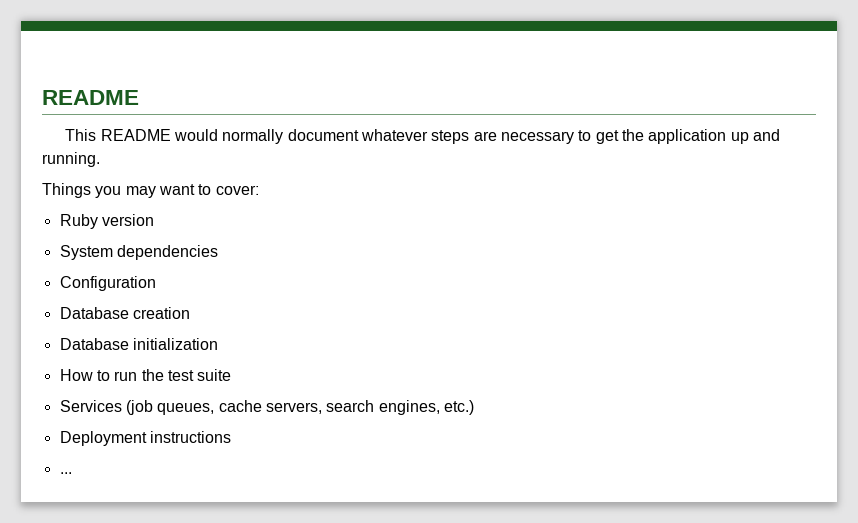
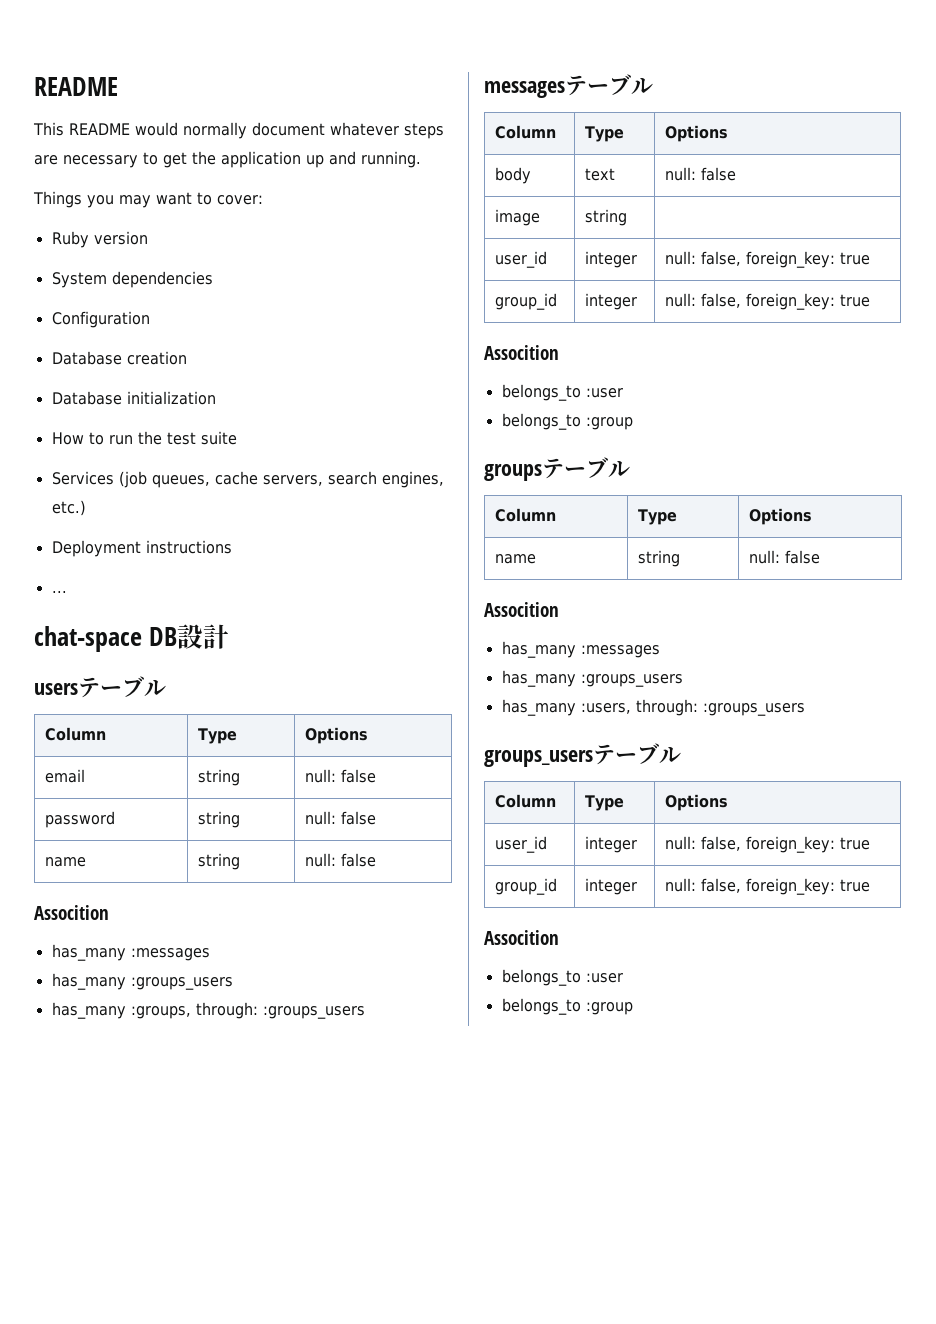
(72, 473) none -> [34,624,229,652] [34,676,166,698] [44,727,106,741] [197,728,237,744] [304,727,368,744] [44,769,85,783] [197,769,240,786] [304,769,376,783] [44,811,115,828] [197,811,240,828] [304,811,376,825] [44,857,86,867] [197,853,240,870] [304,853,376,867] [34,905,109,920] [51,944,210,961] [51,973,233,990] [51,1002,365,1019] [484,74,653,98] [494,125,556,139] [584,126,624,142] [664,125,728,142] [494,167,531,184] [584,168,615,181] [664,167,736,181] [494,209,540,226] [584,209,627,226] [494,251,547,268] [584,251,637,268] [664,251,870,268] [494,293,557,310] [584,293,637,310] [664,293,870,310] [484,345,559,360] [501,384,623,401] [501,413,633,430] [484,457,630,481] [494,508,556,522] [637,509,677,525] [748,508,812,525] [494,554,536,564] [637,550,680,567] [748,550,820,564] [484,602,559,617] [501,641,660,658] [501,670,683,687] [501,699,805,716] [484,743,681,767] [494,794,556,808] [584,795,624,811] [664,794,728,811] [494,836,547,853] [584,836,637,853] [664,836,870,853] [494,878,557,895] [584,878,637,895] [664,878,870,895] [484,930,559,945] [501,969,623,986] [501,998,633,1015] // chat-space DB設計 // usersテーブル // Column | Type | Options // email | string | null: false // password | string | null: false // name | string | null: false // Assocition // has_many :messages // has_many :groups_users // has_many :groups, through: :groups_users // messagesテーブル // Column | Type | Options // body | text | null: false // image | string | // user_id | integer | null: false, foreign_key: true // group_id | integer | null: false, foreign_key: true // Assocition // belongs_to :user // belongs_to :group // groupsテーブル // Column | Type | Options // name | string | null: false // Assocition // has_many :messages // has_many :groups_users // has_many :users, through: :groups_users // groups_usersテーブル // Column | Type | Options // user_id | integer | null: false, foreign_key: true // group_id | integer | null: false, foreign_key: true // Assocition // belongs_to :user // belongs_to :group

